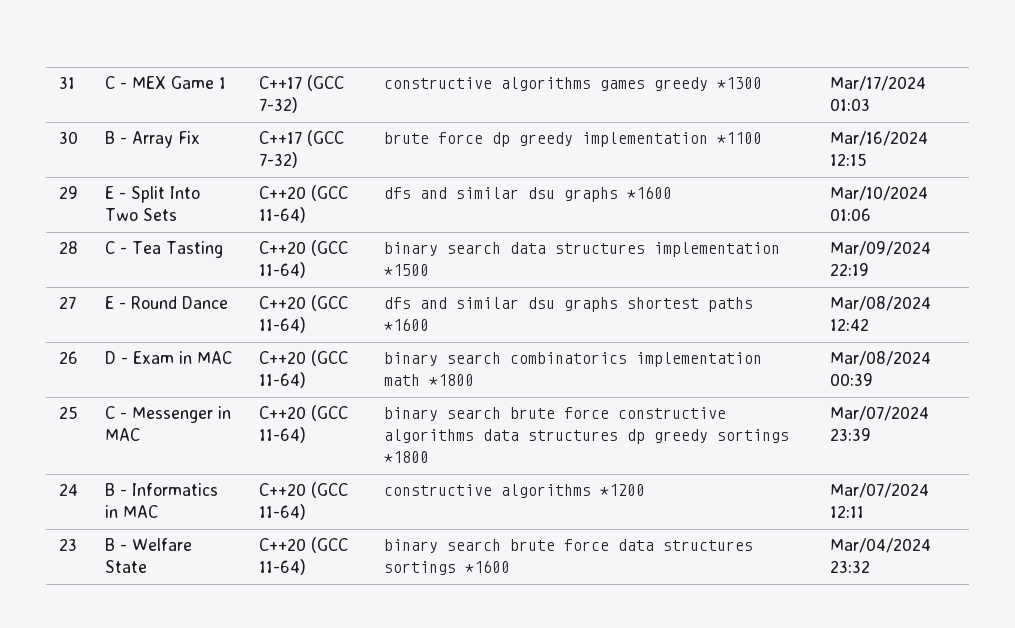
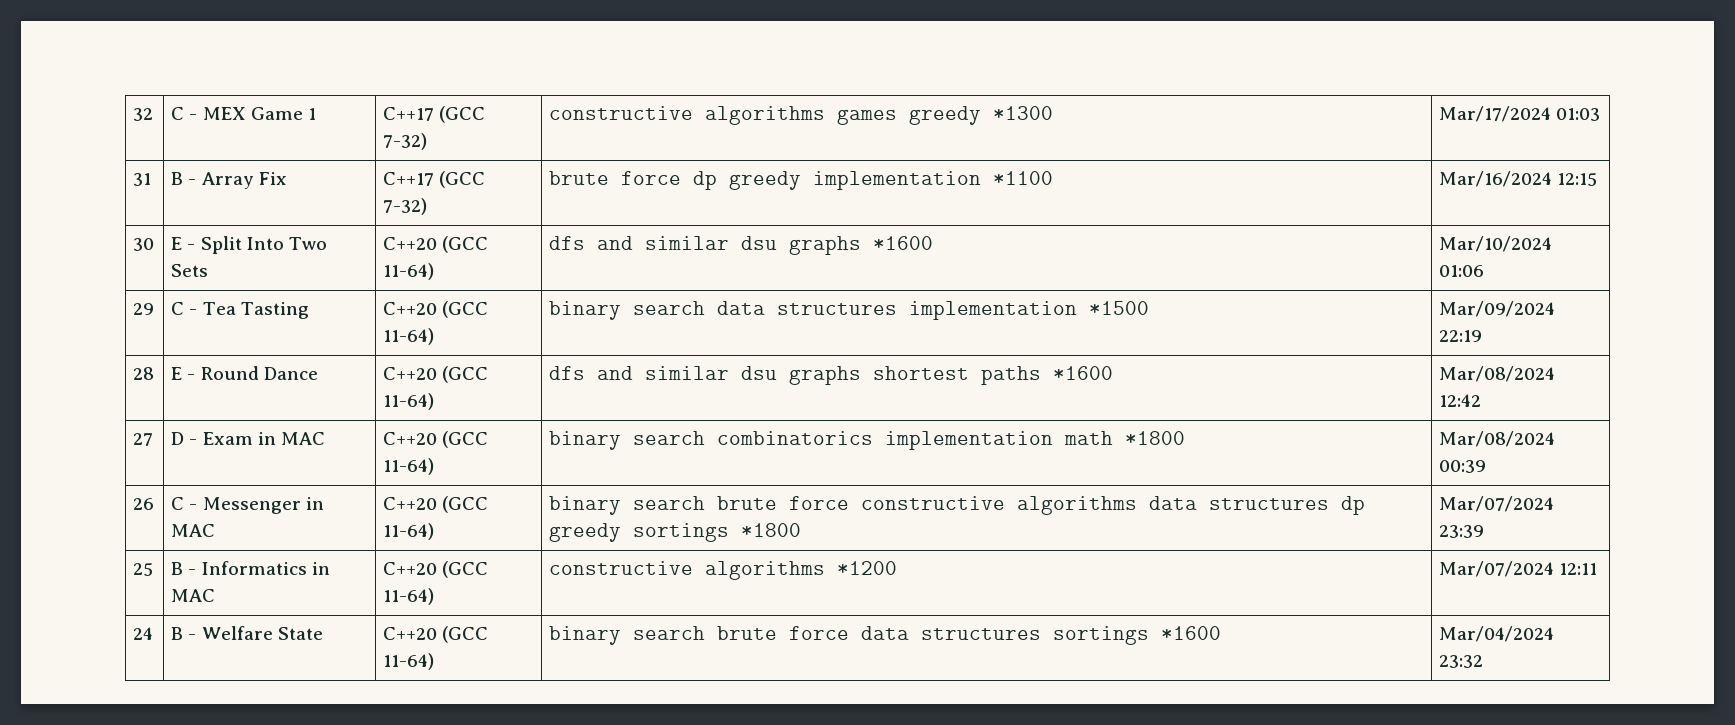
[59,76,76,89] 31 -> [133,108,154,121] 32
[59,131,79,144] 30 -> [133,173,152,186] 31
[59,186,79,199] 29 -> [133,238,155,251] 30
[59,241,79,254] 28 -> [133,303,155,315] 29
[59,296,77,309] 27 -> [133,367,155,380] 28
[59,351,79,364] 26 -> [133,433,154,446] 27
[59,406,79,419] 25 -> [133,498,155,510] 26
[59,483,79,496] 24 -> [133,563,154,576] 25
[59,538,78,551] 23 -> [133,627,154,640] 24

